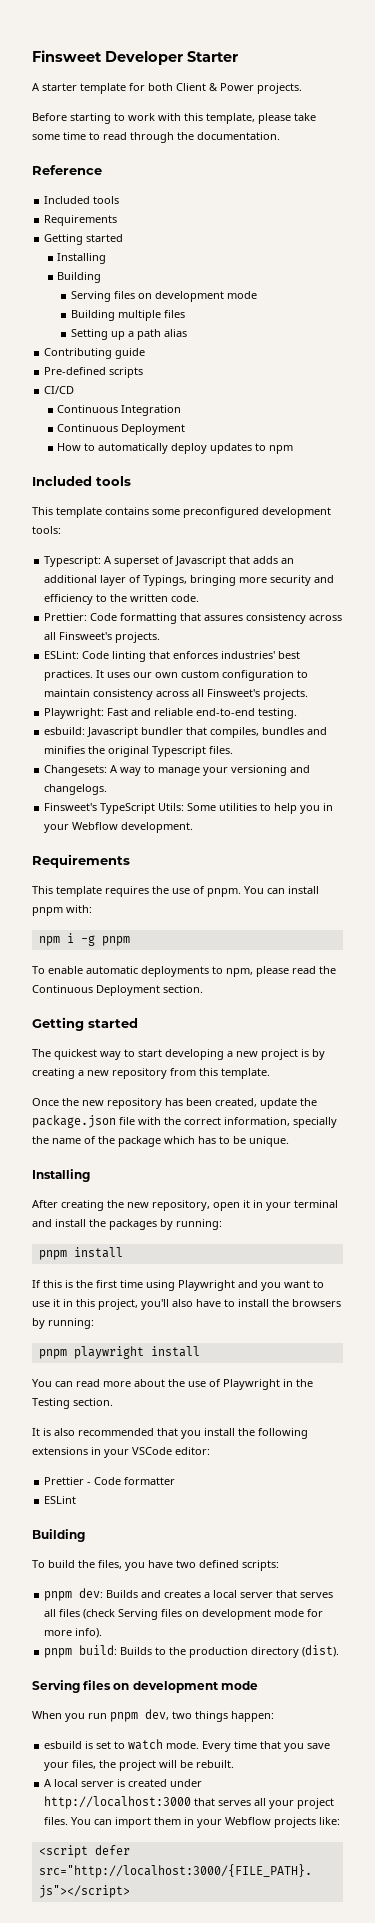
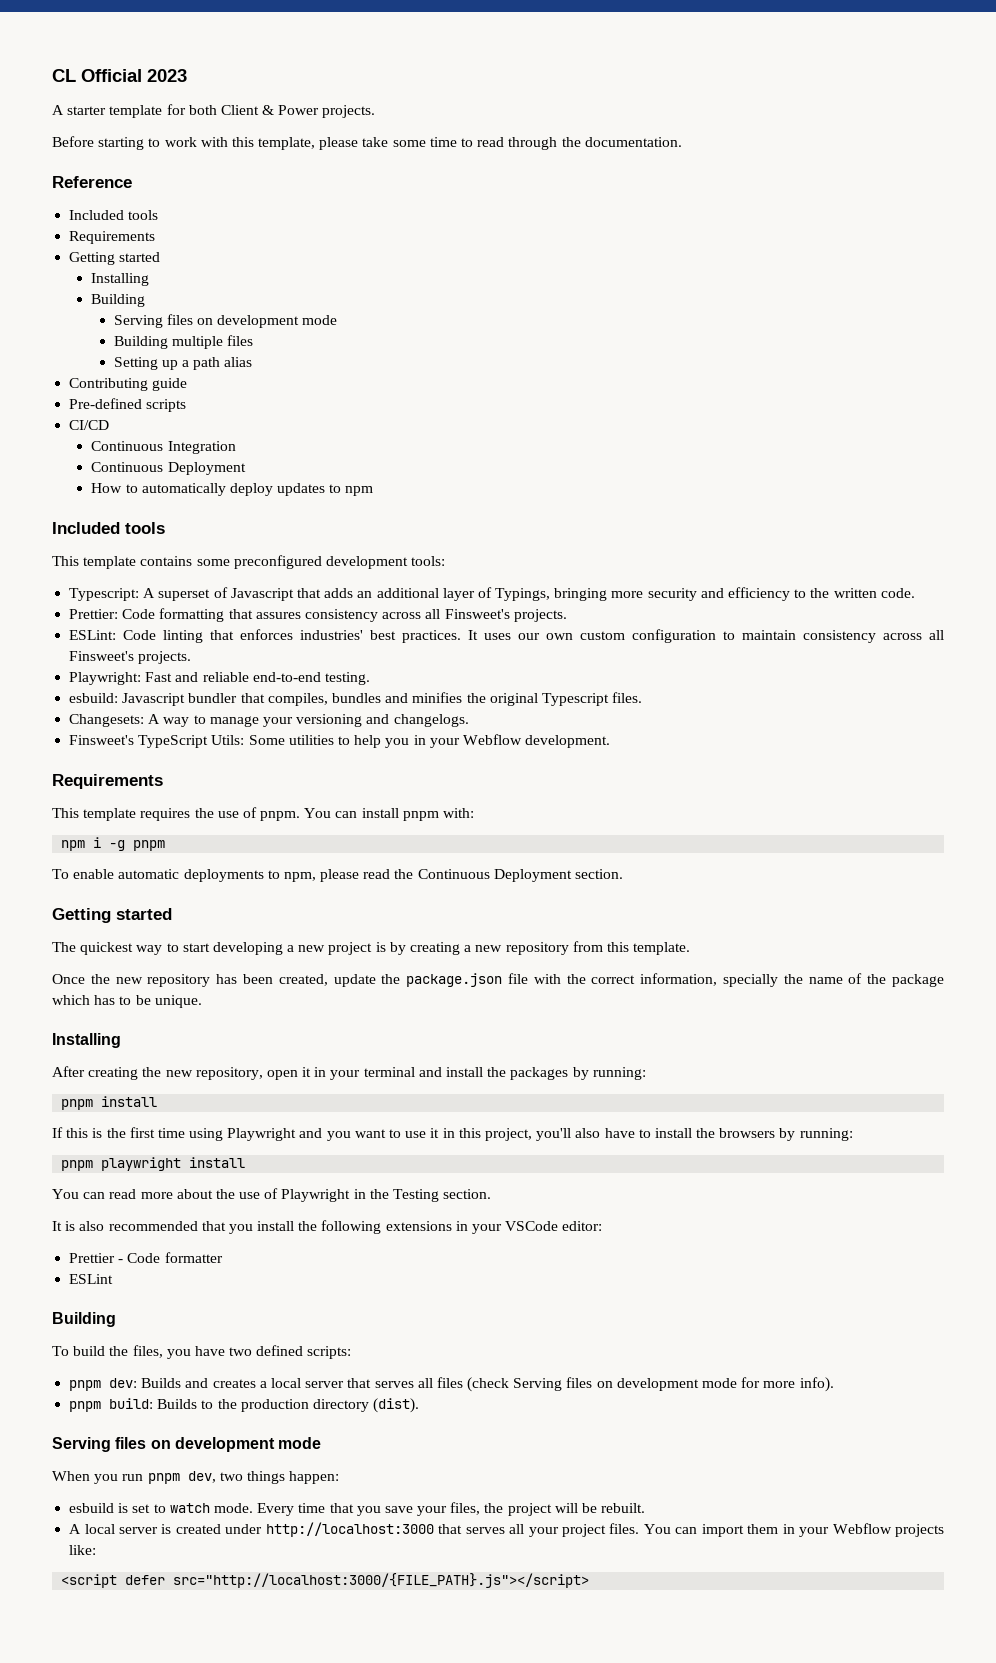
[32,50,238,65] Finsweet Developer Starter -> [52,69,187,82] CL Official 2023

